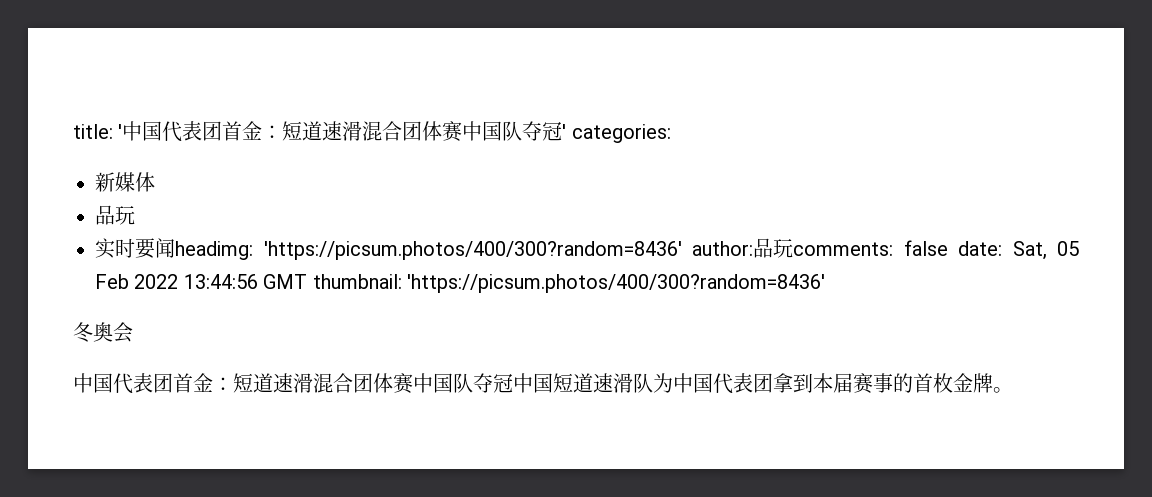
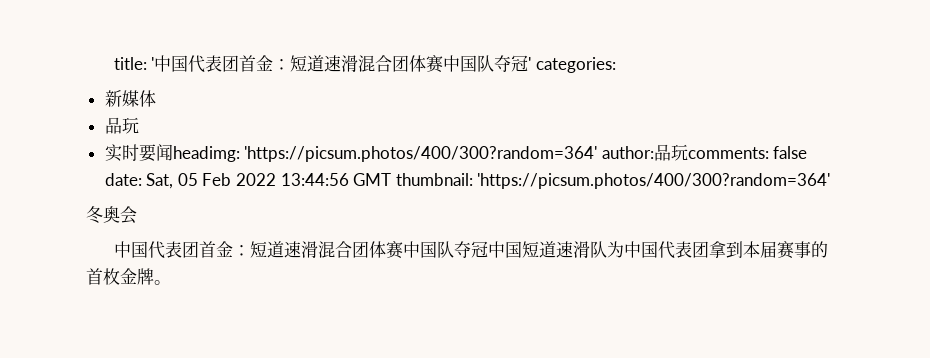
[263,241,682,260] 'https://picsum.photos/400/300?random=8436' -> [244,146,598,162] 'https://picsum.photos/400/300?random=364'
[407,274,825,293] 'https://picsum.photos/400/300?random=8436' -> [477,173,831,189] 'https://picsum.photos/400/300?random=364'

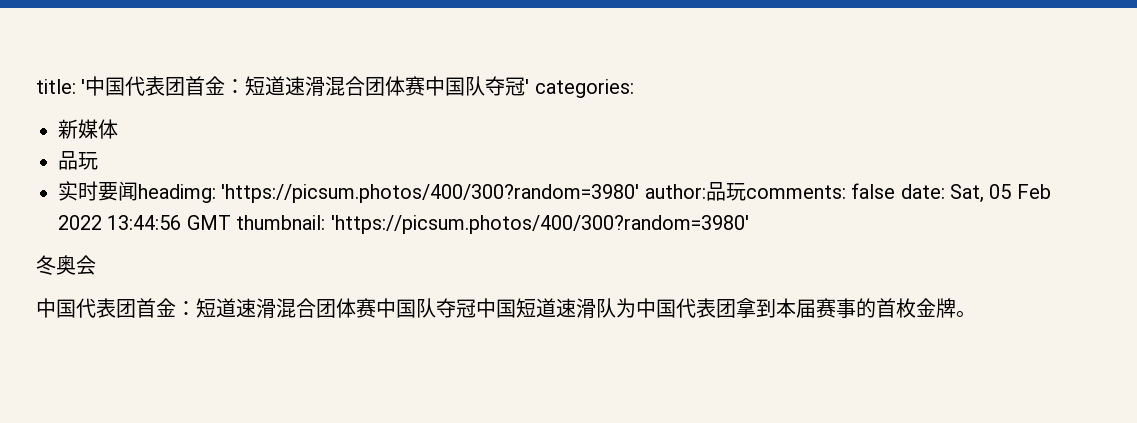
[244,146,598,162] 'https://picsum.photos/400/300?random=364' -> [221,184,640,203] 'https://picsum.photos/400/300?random=3980'
[477,173,831,189] 'https://picsum.photos/400/300?random=364' -> [330,215,749,234] 'https://picsum.photos/400/300?random=3980'

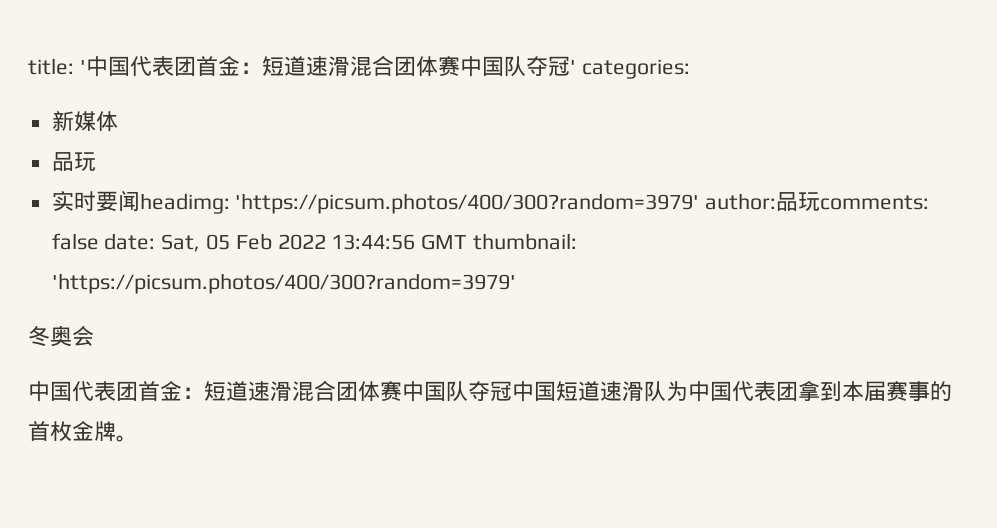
[221,184,640,203] 'https://picsum.photos/400/300?random=3980' -> [235,193,700,214] 'https://picsum.photos/400/300?random=3979'
[330,215,749,234] 'https://picsum.photos/400/300?random=3980' -> [51,273,516,294] 'https://picsum.photos/400/300?random=3979'

